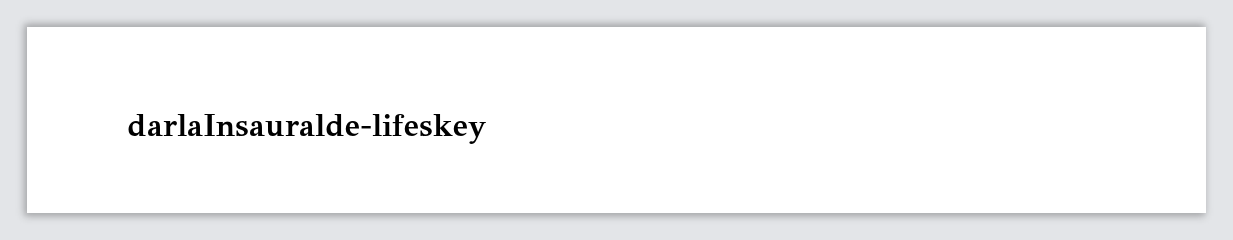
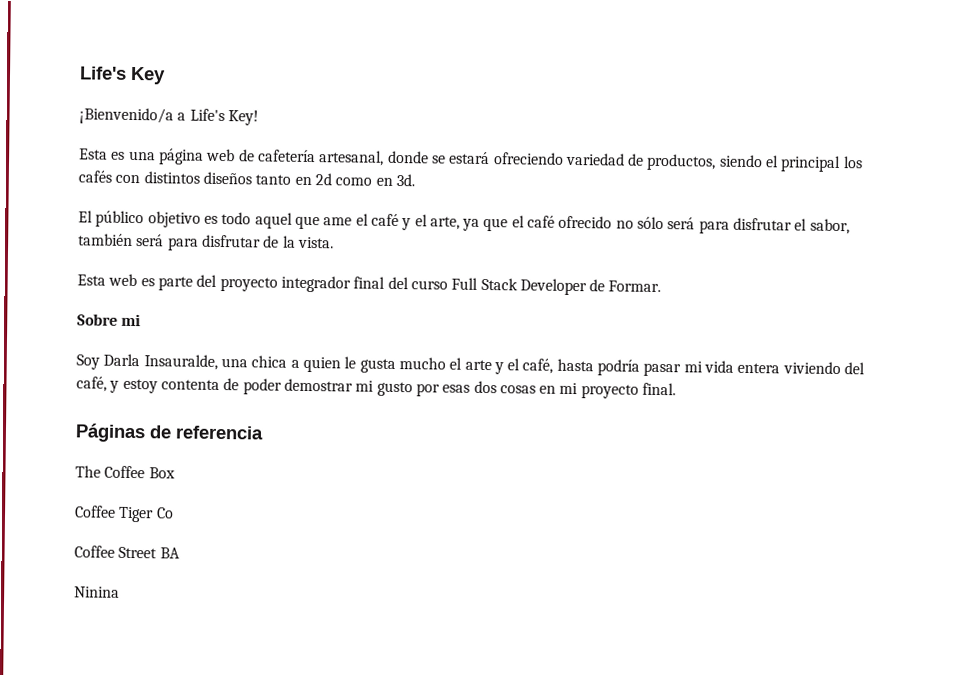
[127,114,486,144] darlaInsauralde-lifeskey -> [79,66,166,85] [79,107,259,126] [79,148,863,173] [78,170,415,187] [78,210,850,235] [78,233,334,251] [77,273,662,296] [77,313,142,327] [76,353,866,377] [76,376,677,399] [75,423,264,443] [75,465,175,479] [74,505,174,523] [74,545,180,559] [74,586,120,598] Life's Key // ¡Bienvenido/a a Life's Key! // Esta es una página web de cafetería artesanal, donde se estará ofreciendo variedad de productos, siendo el principal los cafés con distintos diseños tanto en 2d como en 3d. // El público objetivo es todo aquel que ame el café y el arte, ya que el café ofrecido no sólo será para disfrutar el sabor, también será para disfrutar de la vista. // Esta web es parte del proyecto integrador final del curso Full Stack Developer de Formar. // Sobre mi // Soy Darla Insauralde, una chica a quien le gusta mucho el arte y el café, hasta podría pasar mi vida entera viviendo del café, y estoy contenta de poder demostrar mi gusto por esas dos cosas en mi proyecto final. // Páginas de referencia // The Coffee Box // Coffee Tiger Co // Coffee Street BA // Ninina

